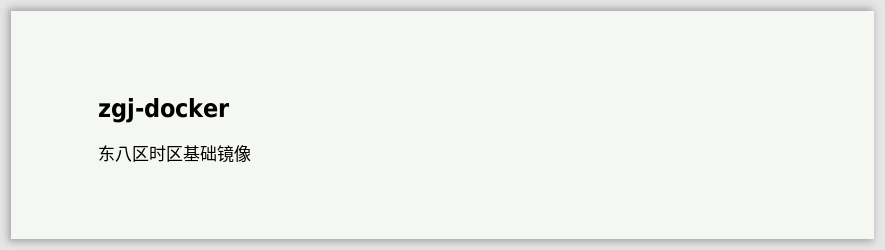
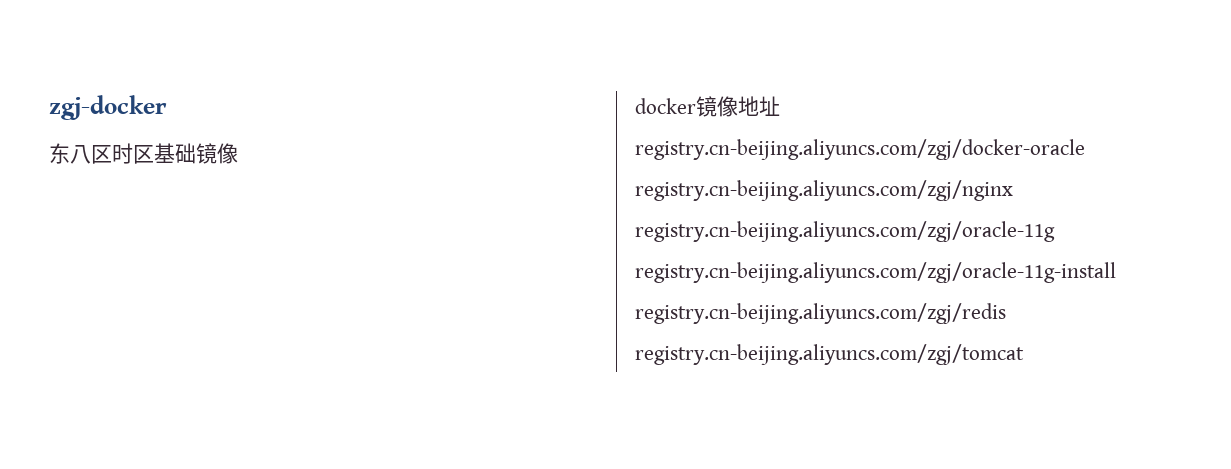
(251, 153) none -> [635,96,780,117] [635,139,1085,160] [635,180,1013,201] [635,221,1055,242] [635,262,1116,283] [635,303,1006,324] [635,344,1024,365] // docker镜像地址 // registry.cn-beijing.aliyuncs.com/zgj/docker-oracle // registry.cn-beijing.aliyuncs.com/zgj/nginx // registry.cn-beijing.aliyuncs.com/zgj/oracle-11g // registry.cn-beijing.aliyuncs.com/zgj/oracle-11g-install // registry.cn-beijing.aliyuncs.com/zgj/redis // registry.cn-beijing.aliyuncs.com/zgj/tomcat

